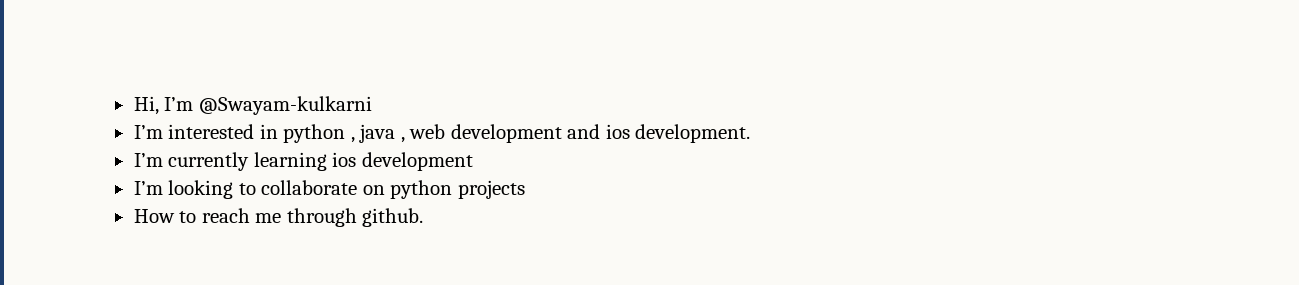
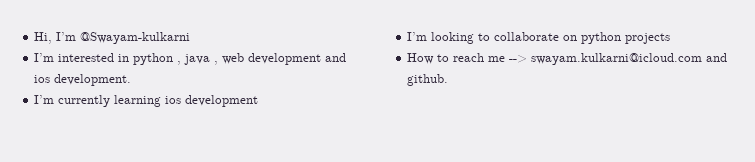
[286,208,357,227] through -> [509,53,728,65] --> swayam.kulkarni@icloud.com and

